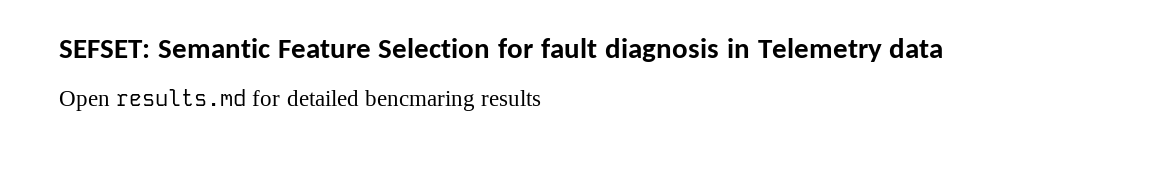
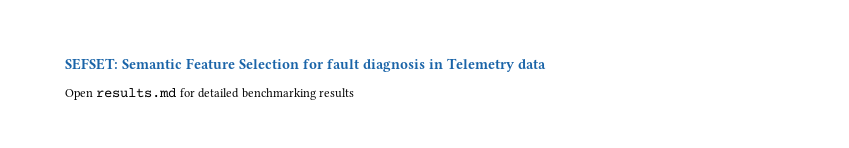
[364,90,475,111] bencmaring -> [241,88,316,100] benchmarking

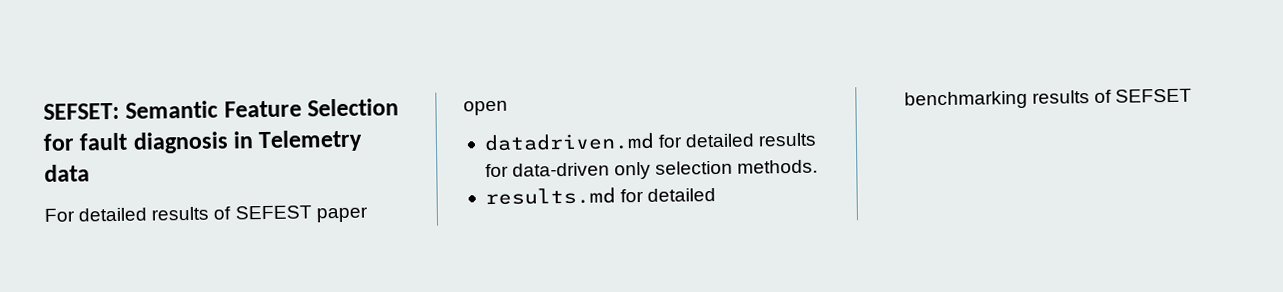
[65,89,93,100] Open -> [44,205,368,223] [463,100,508,116] [483,132,818,152] [484,159,819,180] For detailed results of SEFEST paper open // datadriven.md for detailed results for data-driven only selection methods. //
(354, 93) none -> [1094,88,1193,103] of SEFSET

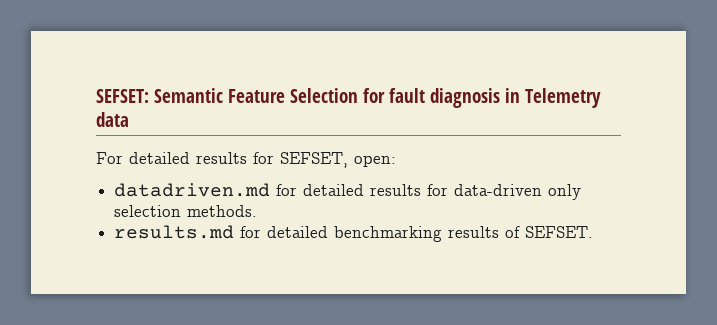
[213,205,368,223] [463,100,508,116] of SEFEST paper open -> [253,152,396,168] for SEFSET, open:
[1115,88,1193,103] SEFSET -> [525,226,594,238] SEFSET.

